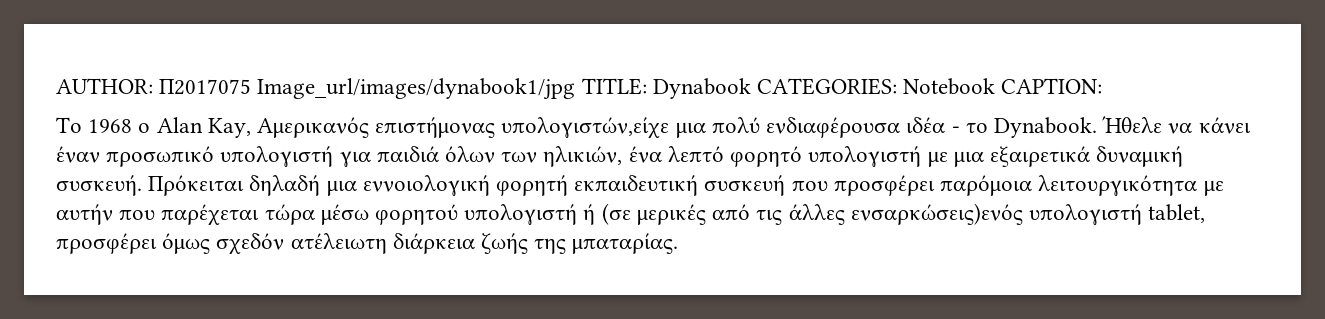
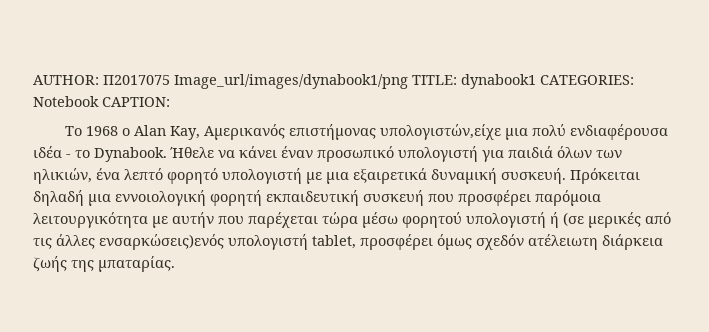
[257,78,751,100] Image_url/images/dynabook1/jpg TITLE: Dynabook -> [174,74,536,89] Image_url/images/dynabook1/png TITLE: dynabook1

